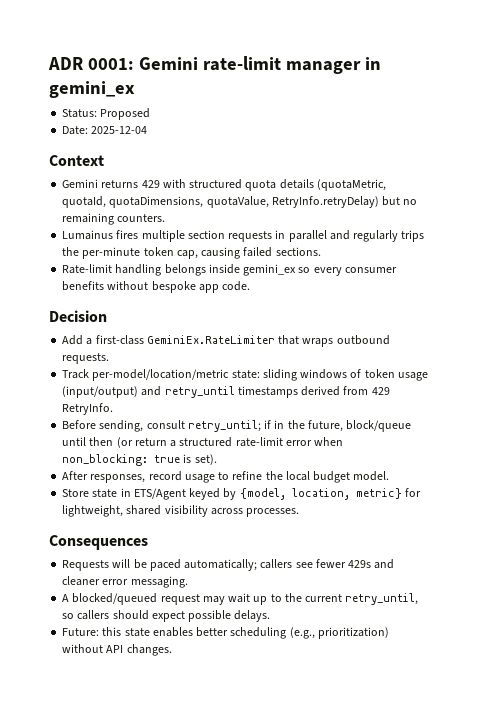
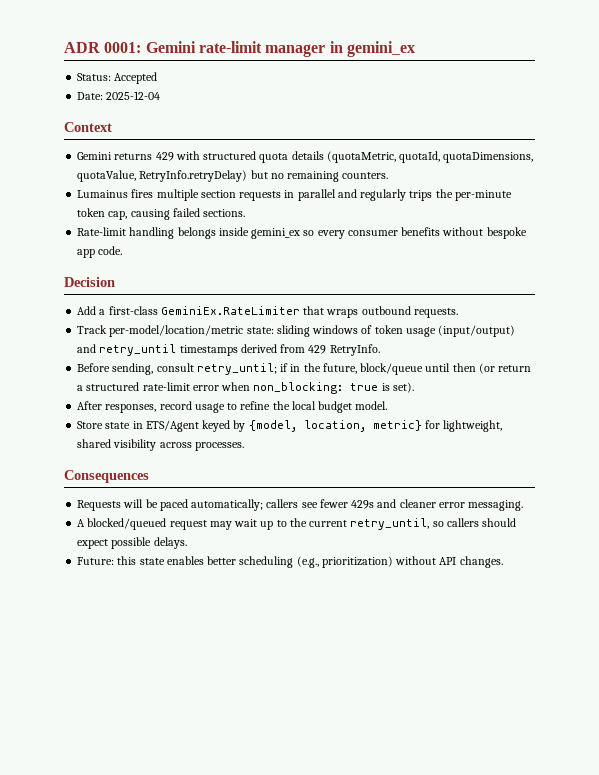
[100,108,151,120] Proposed -> [114,72,158,84] Accepted

